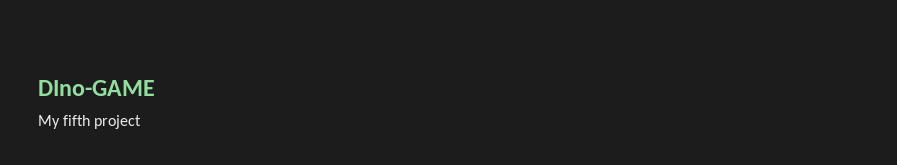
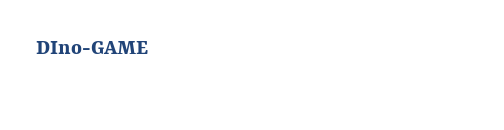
[38,115,142,129] // My fifth project -> (148, 47) none

